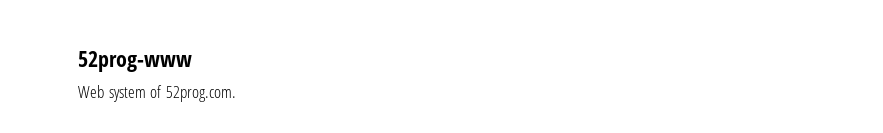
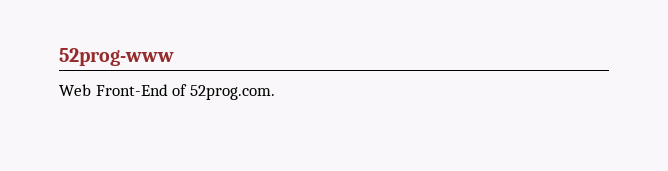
[108,87,146,102] system -> [95,84,168,96] Front-End

